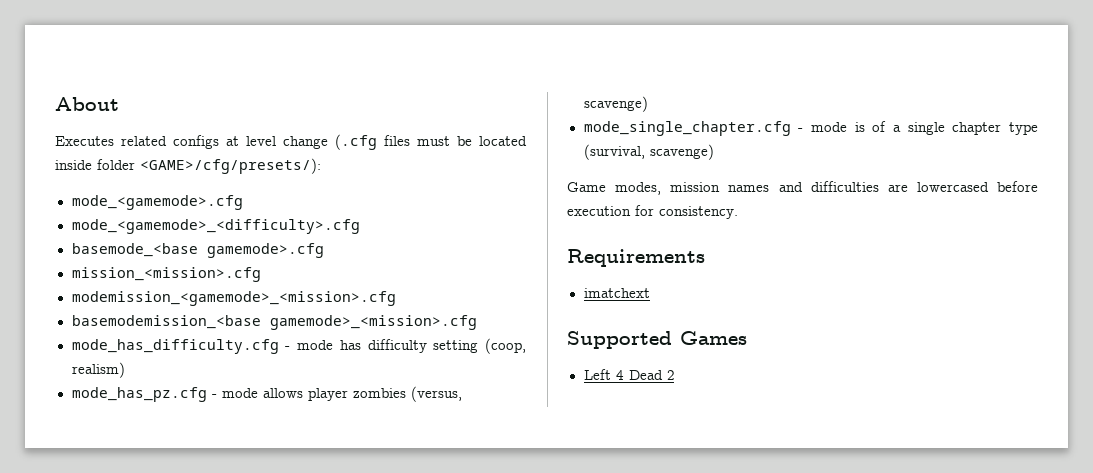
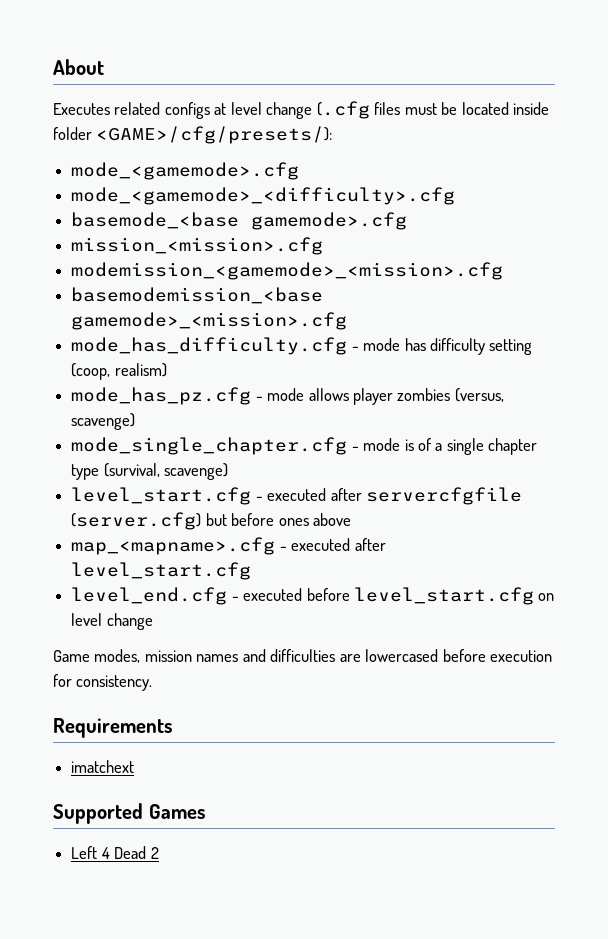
(714, 152) none -> [71,487,522,505] [71,512,351,530] [71,537,386,555] [71,562,252,580] [71,587,555,605] [71,613,153,630] // level_start.cfg - executed after servercfgfile (server.cfg) but before ones above // map_<mapname>.cfg - executed after level_start.cfg // level_end.cfg - executed before level_start.cfg on level change

